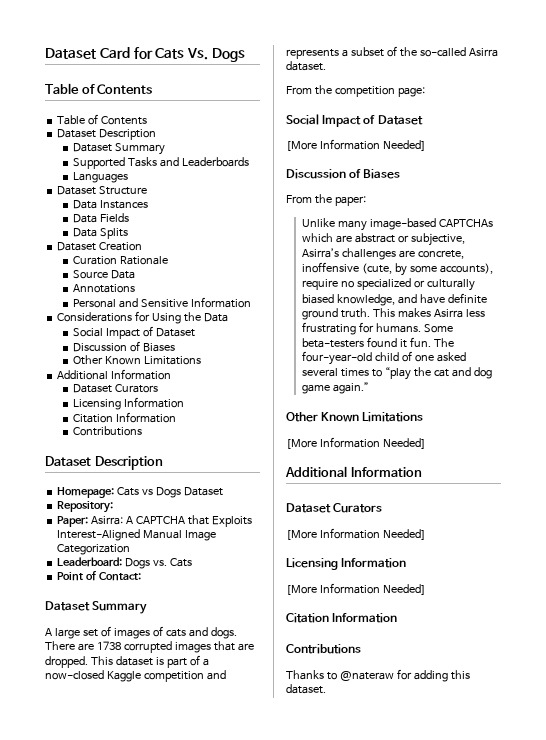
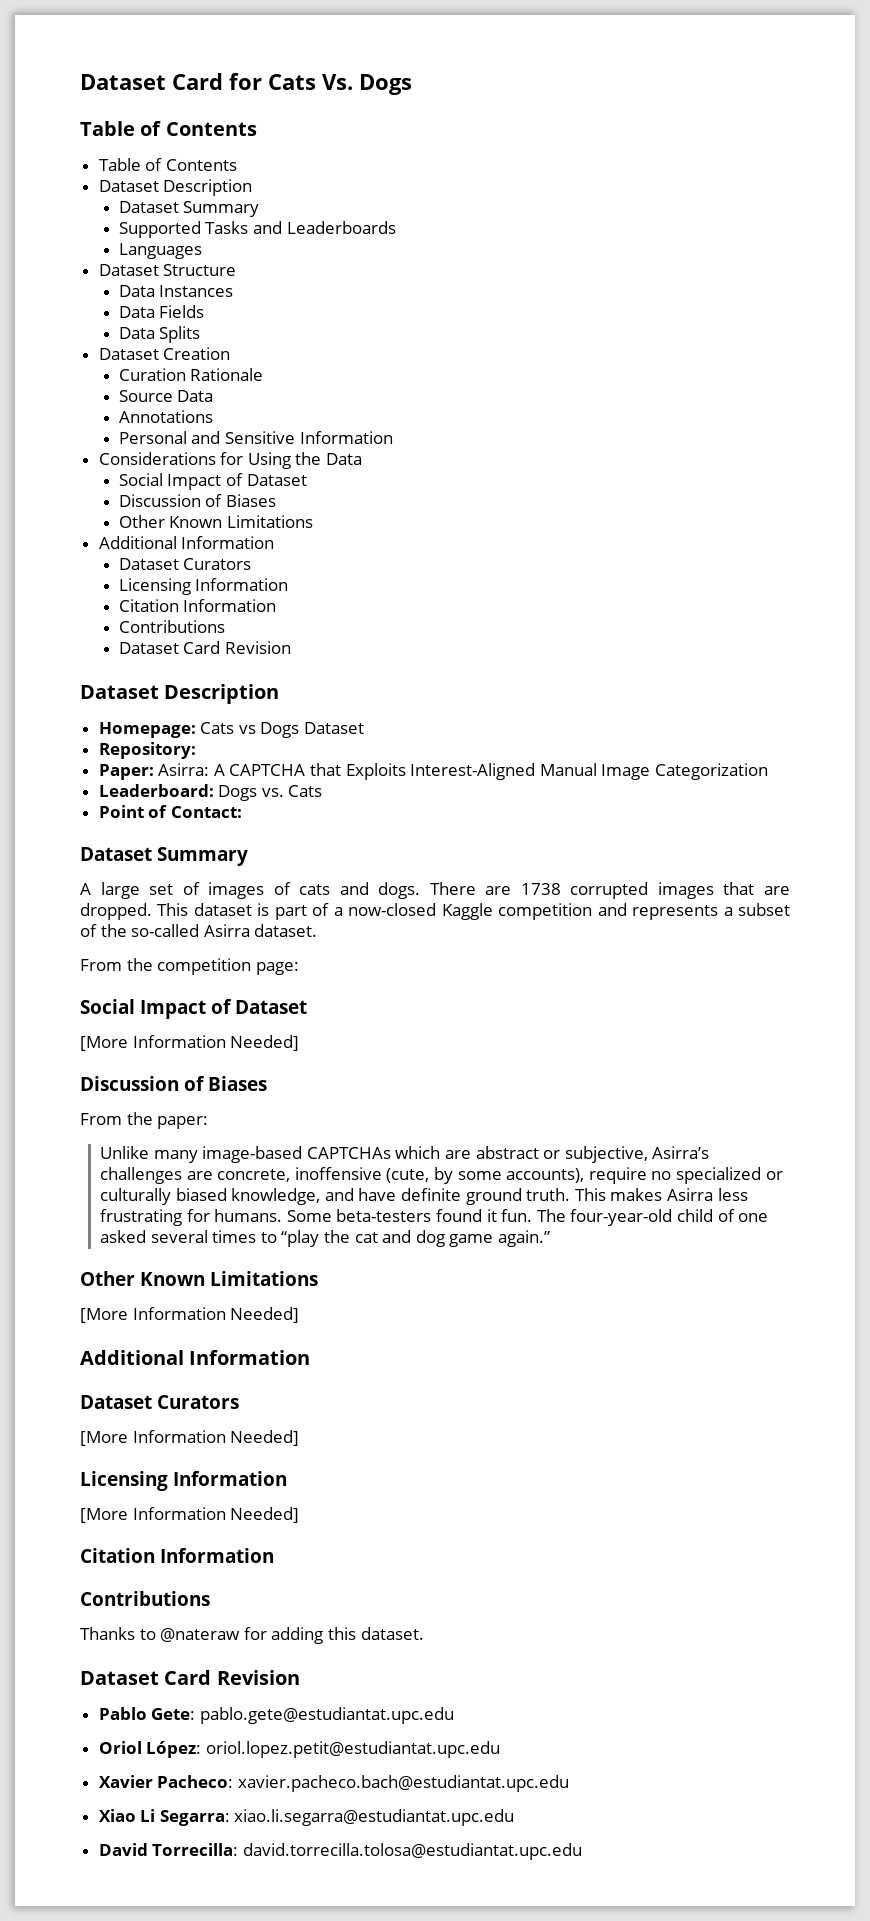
(143, 431) none -> [118,641,291,654] // Dataset Card Revision
(326, 689) none -> [80,1670,300,1685] [98,1707,454,1724] [98,1741,500,1758] [98,1775,569,1792] [98,1809,515,1826] [98,1843,582,1860] // Dataset Card Revision // Pablo Gete: pablo.gete@estudiantat.upc.edu // Oriol López: oriol.lopez.petit@estudiantat.upc.edu // Xavier Pacheco: xavier.pacheco.bach@estudiantat.upc.edu // Xiao Li Segarra: xiao.li.segarra@estudiantat.upc.edu // David Torrecilla: david.torrecilla.tolosa@estudiantat.upc.edu

